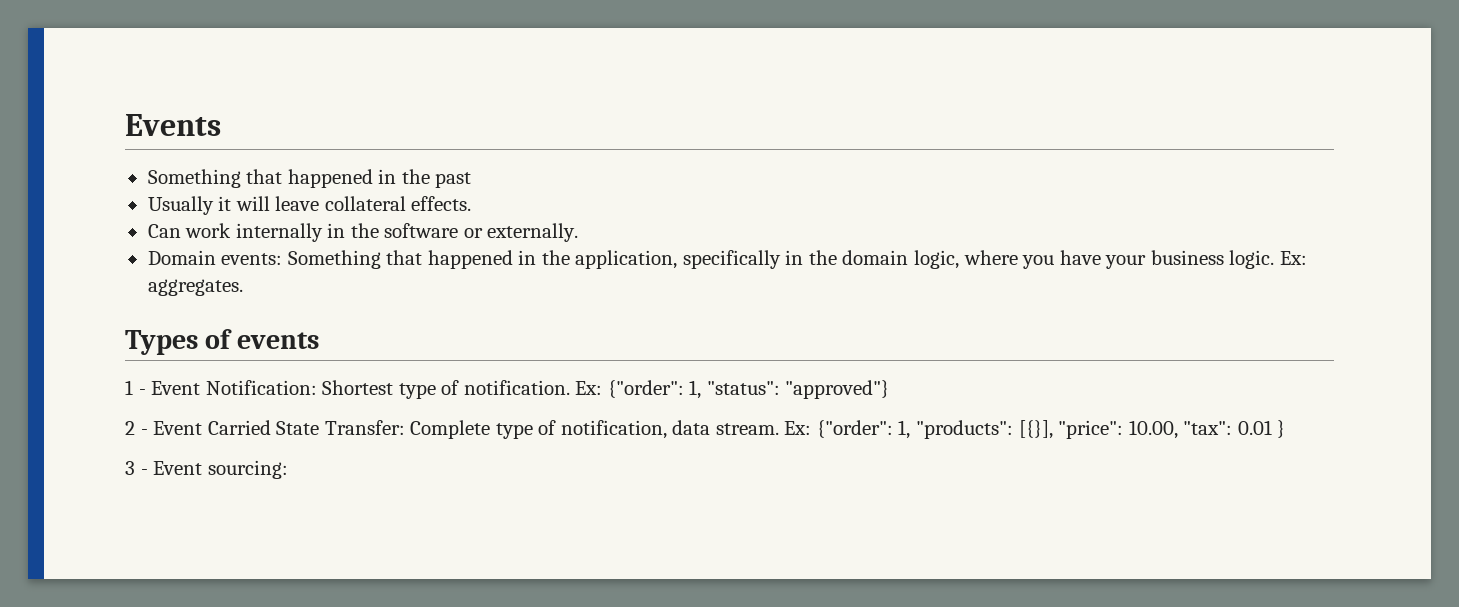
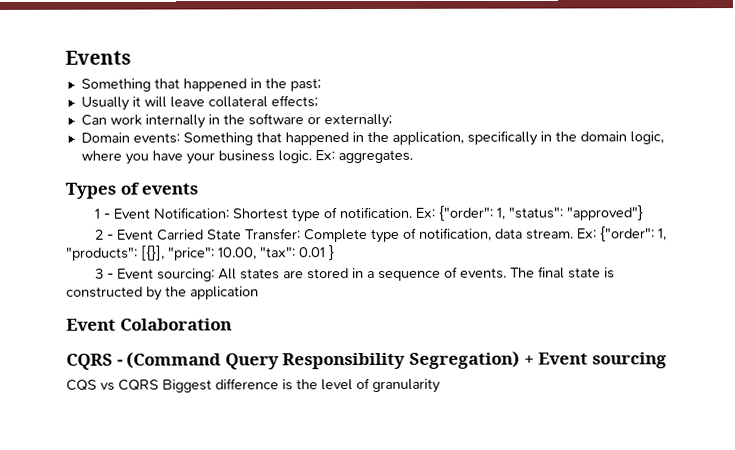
[435,172,472,188] past -> [289,78,321,92] past;
[411,196,472,211] effects. -> [270,95,318,108] effects;
[487,223,579,242] externally. -> [323,113,392,129] externally;
(288, 469) none -> [217,266,615,281] [66,286,259,301] [66,318,232,331] [66,350,667,370] [66,377,441,393] All states are stored in a sequence of events. The final state is constructed by the application // Event Colaboration // CQRS - (Command Query Responsibility Segregation) + Event sourcing // CQS vs CQRS Biggest difference is the level of granularity

